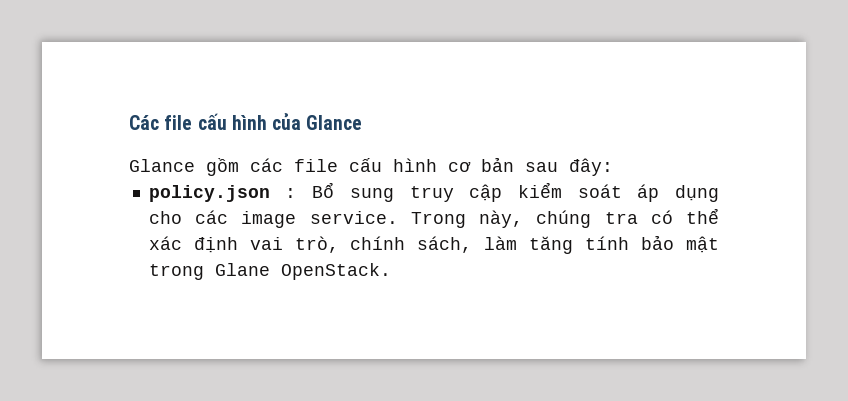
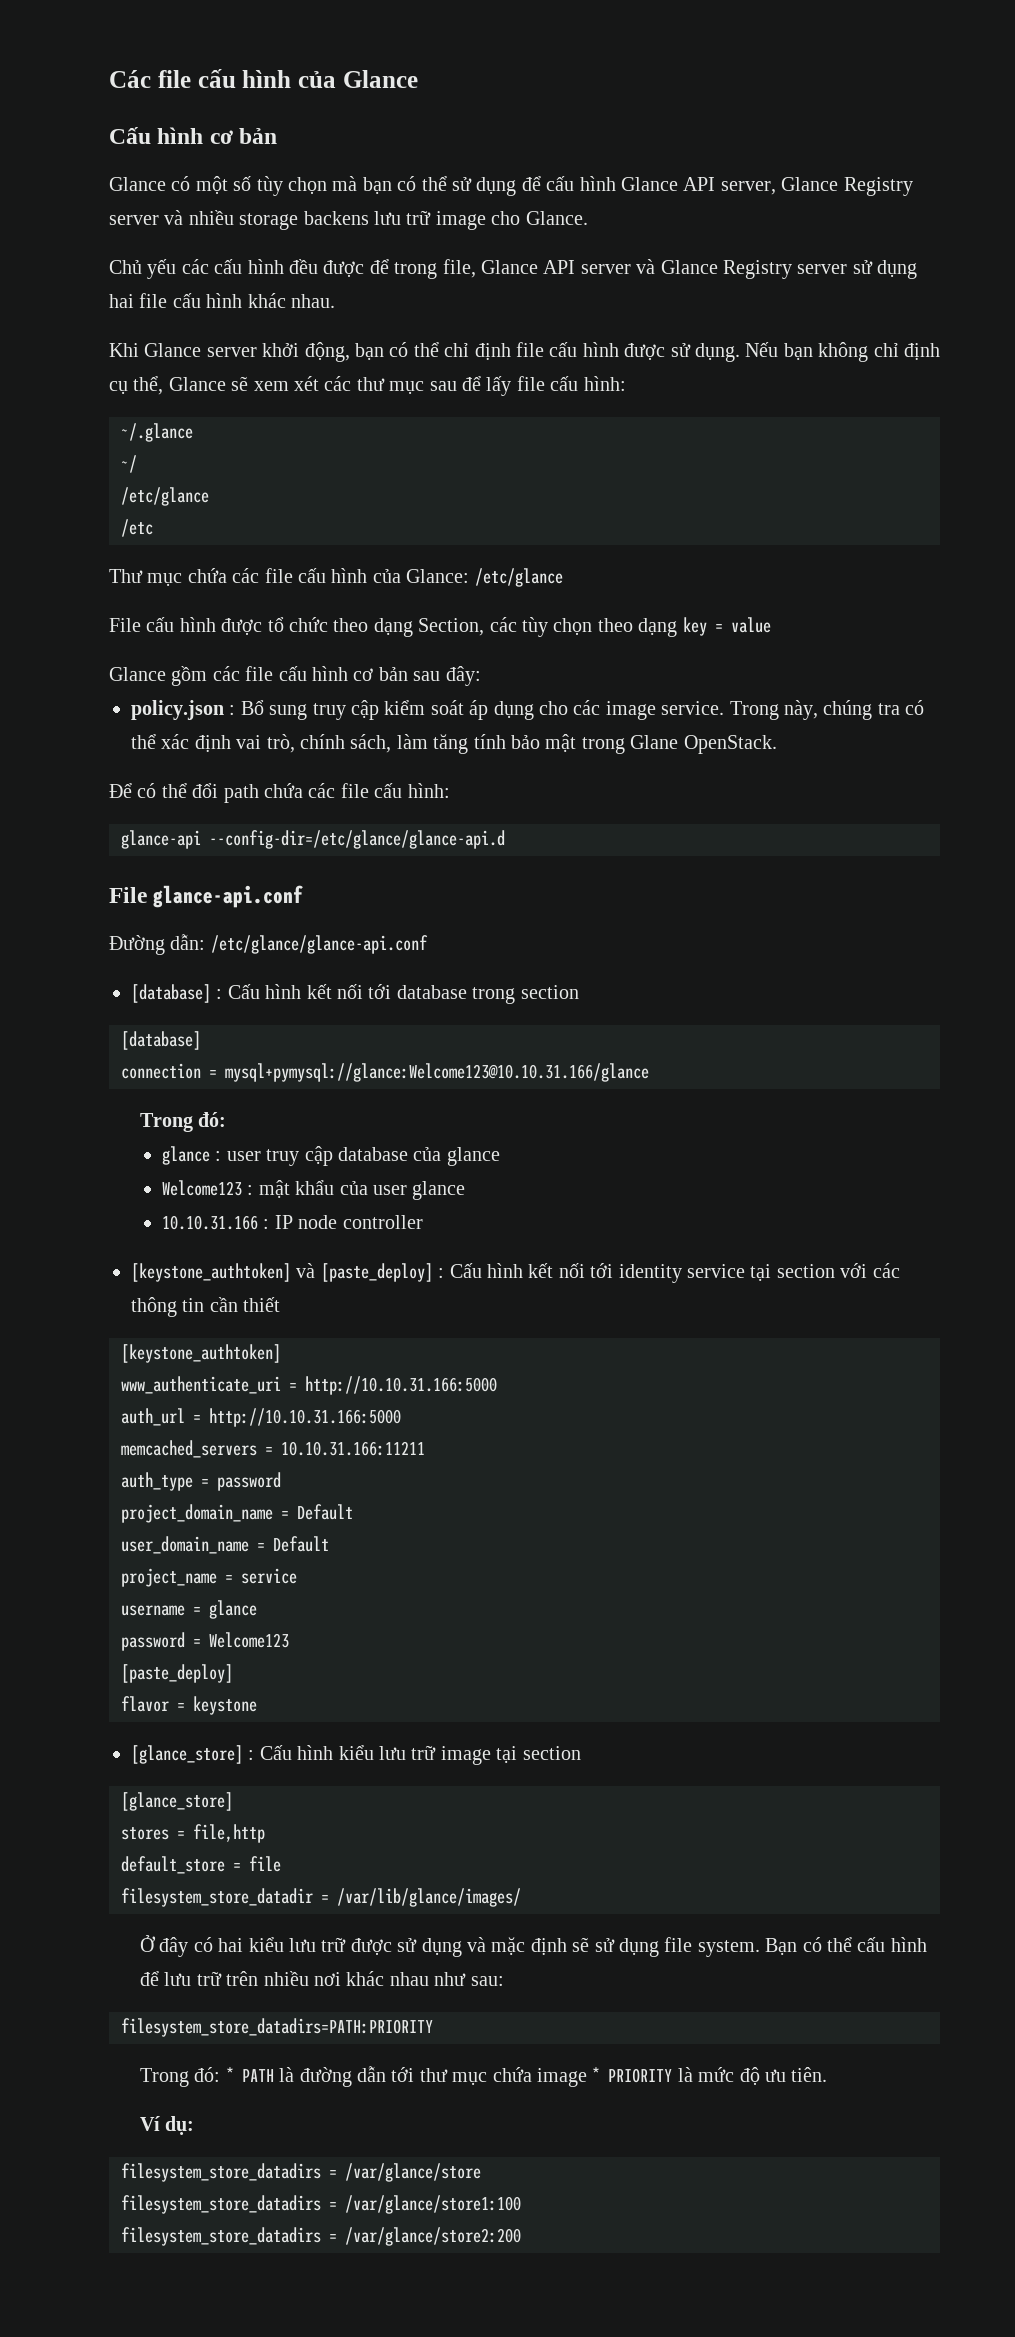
(363, 122) none -> [109,127,278,144] [109,176,913,196] [109,210,588,230] [109,259,918,279] [109,293,335,308] [109,342,940,362] [109,376,626,396] [121,423,193,442] [121,455,137,473] [121,487,209,506] [121,519,153,537] [109,568,563,587] [109,617,771,637] // Cấu hình cơ bản // Glance có một số tùy chọn mà bạn có thể sử dụng để cấu hình Glance API server, Glance Registry server và nhiều storage backens lưu trữ image cho Glance. // Chủ yếu các cấu hình đều được để trong file, Glance API server và Glance Registry server sử dụng hai file cấu hình khác nhau. // Khi Glance server khởi động, bạn có thể chỉ định file cấu hình được sử dụng. Nếu bạn không chỉ định cụ thể, Glance sẽ xem xét các thư mục sau để lấy file cấu hình: // ~/.glance // ~/ // /etc/glance // /etc // Thư mục chứa các file cấu hình của Glance: /etc/glance // File cấu hình được tổ chức theo dạng Section, các tùy chọn theo dạng key = value
(391, 271) none -> [109,783,450,803] [121,830,505,849] [109,885,304,908] [109,934,428,955] [131,984,579,1004] [121,1031,201,1050] [121,1063,649,1082] [139,1112,227,1132] [161,1146,500,1166] [161,1180,466,1200] [161,1215,423,1230] [131,1263,900,1283] [131,1297,281,1317] [121,1344,281,1363] [121,1376,497,1395] [121,1408,401,1427] [121,1440,425,1458] [121,1472,281,1491] [121,1504,353,1523] [121,1536,329,1554] [121,1568,297,1587] [121,1600,257,1619] [121,1632,289,1651] [121,1664,233,1683] [121,1696,257,1715] [131,1745,581,1765] [121,1792,233,1811] [121,1824,265,1843] [121,1856,281,1874] [121,1888,521,1907] [139,1935,927,1957] [139,1971,504,1986] [121,2018,433,2037] [139,2066,828,2087] [139,2116,195,2135] [121,2163,481,2182] [121,2195,521,2214] [121,2227,521,2246] // Để có thể đổi path chứa các file cấu hình: // glance-api --config-dir=/etc/glance/glance-api.d // File glance-api.conf // Đường dẫn: /etc/glance/glance-api.conf // [database] : Cấu hình kết nối tới database trong section // [database] // connection = mysql+pymysql://glance:Welcome123@10.10.31.166/glance // Trong đó: // glance : user truy cập database của glance // Welcome123 : mật khẩu của user glance // 10.10.31.166 : IP node controller // [keystone_authtoken] và [paste_deploy] : Cấu hình kết nối tới identity service tại section với các thông tin cần thiết // [keystone_authtoken] // www_authenticate_uri = http://10.10.31.166:5000 // auth_url = http://10.10.31.166:5000 // memcached_servers = 10.10.31.166:11211 // auth_type = password // project_domain_name = Default // user_domain_name = Default // project_name = service // username = glance // password = Welcome123 // [paste_deploy] // flavor = keystone // [glance_store] : Cấu hình kiểu lưu trữ image tại section // [glance_store] // stores = file,http // default_store = file // filesystem_store_datadir = /var/lib/glance/images/ // Ở đây có hai kiểu lưu trữ được sử dụng và mặc định sẽ sử dụng file system. Bạn có thể cấu hình để lưu trữ trên nhiều nơi khác nhau như sau: // filesystem_store_datadirs=PATH:PRIORITY // Trong đó: * PATH là đường dẫn tới thư mục chứa image * PRIORITY là mức độ ưu tiên. // Ví dụ: // filesystem_store_datadirs = /var/glance/store // filesystem_store_datadirs = /var/glance/store1:100 // filesystem_store_datadirs = /var/glance/store2:200

